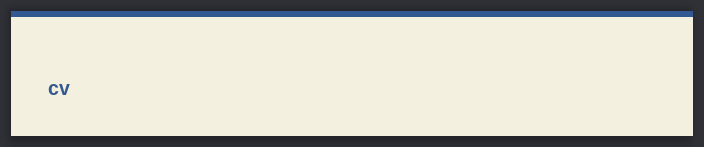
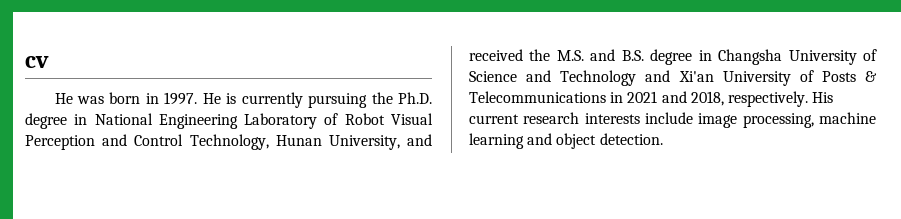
(70, 89) none -> [54,92,432,108] [25,113,433,129] [25,134,432,150] [469,49,877,65] [469,70,877,86] [469,91,834,107] [469,112,876,128] [469,133,663,149] // He was born in 1997. He is currently pursuing the Ph.D. degree in National Engineering Laboratory of Robot Visual Perception and Control Technology, Hunan University, and received the M.S. and B.S. degree in Changsha University of Science and Technology and Xi'an University of Posts & Telecommunications in 2021 and 2018, respectively. His current research interests include image processing, machine learning and object detection.

